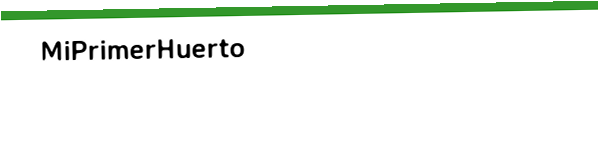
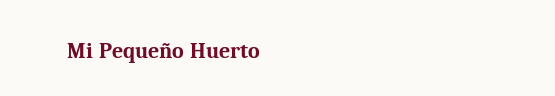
[40,37,246,61] MiPrimerHuerto -> [67,43,260,63] Mi Pequeño Huerto

